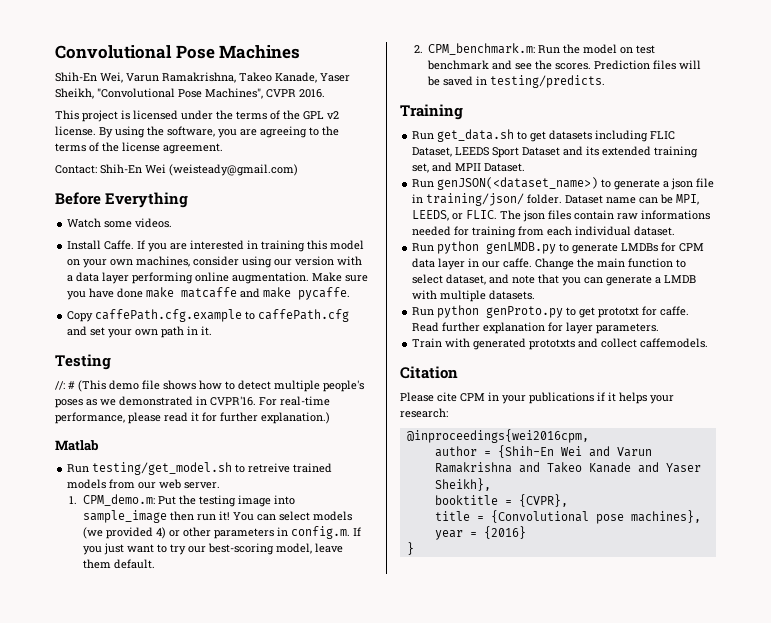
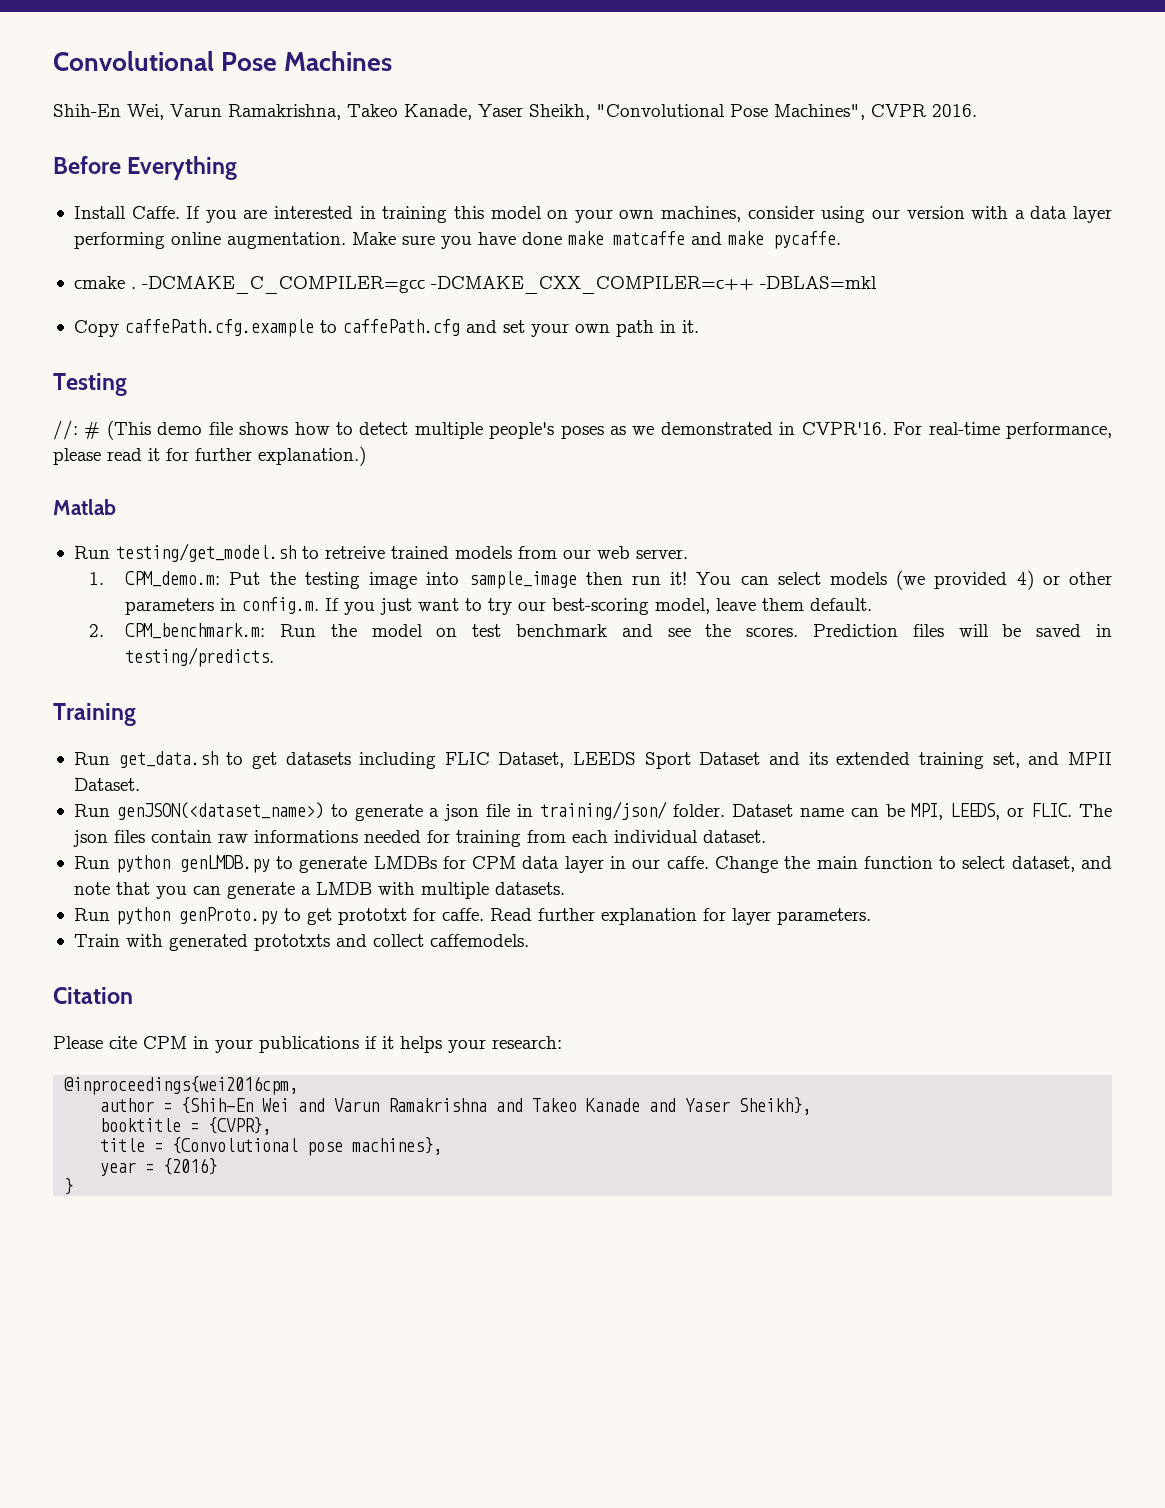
[55,110,339,122] [55,126,339,138] [55,142,223,154] [55,164,298,176] // This project is licensed under the terms of the GPL v2 license. By using the software, you are agreeing to the terms of the license agreement. // Contact: Shih-En Wei (weisteady@gmail.com) -> (977, 110) none
[67,218,173,228] // Watch some videos. -> (238, 168) none
(351, 293) none -> [73,276,877,294] // cmake . -DCMAKE_C_COMPILER=gcc -DCMAKE_CXX_COMPILER=c++ -DBLAS=mkl

